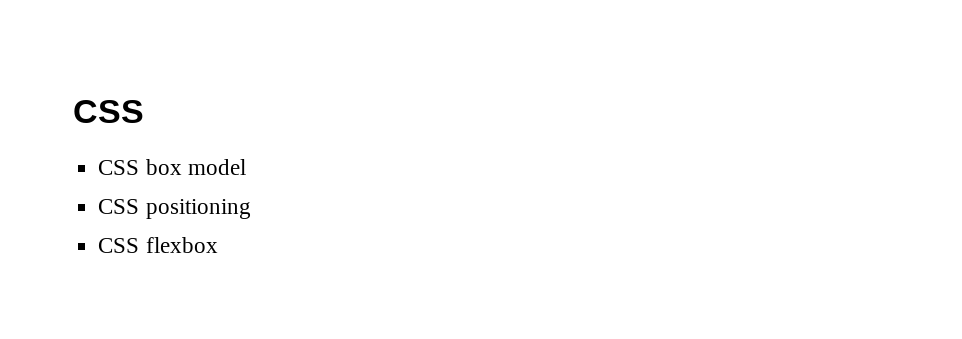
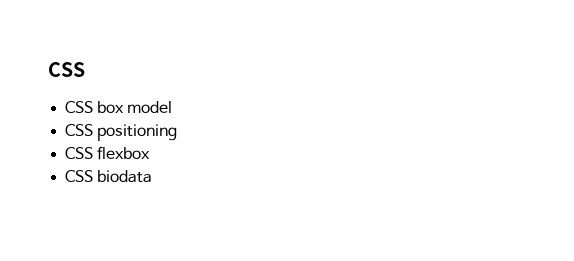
(218, 245) none -> [65,170,153,183] // CSS biodata

